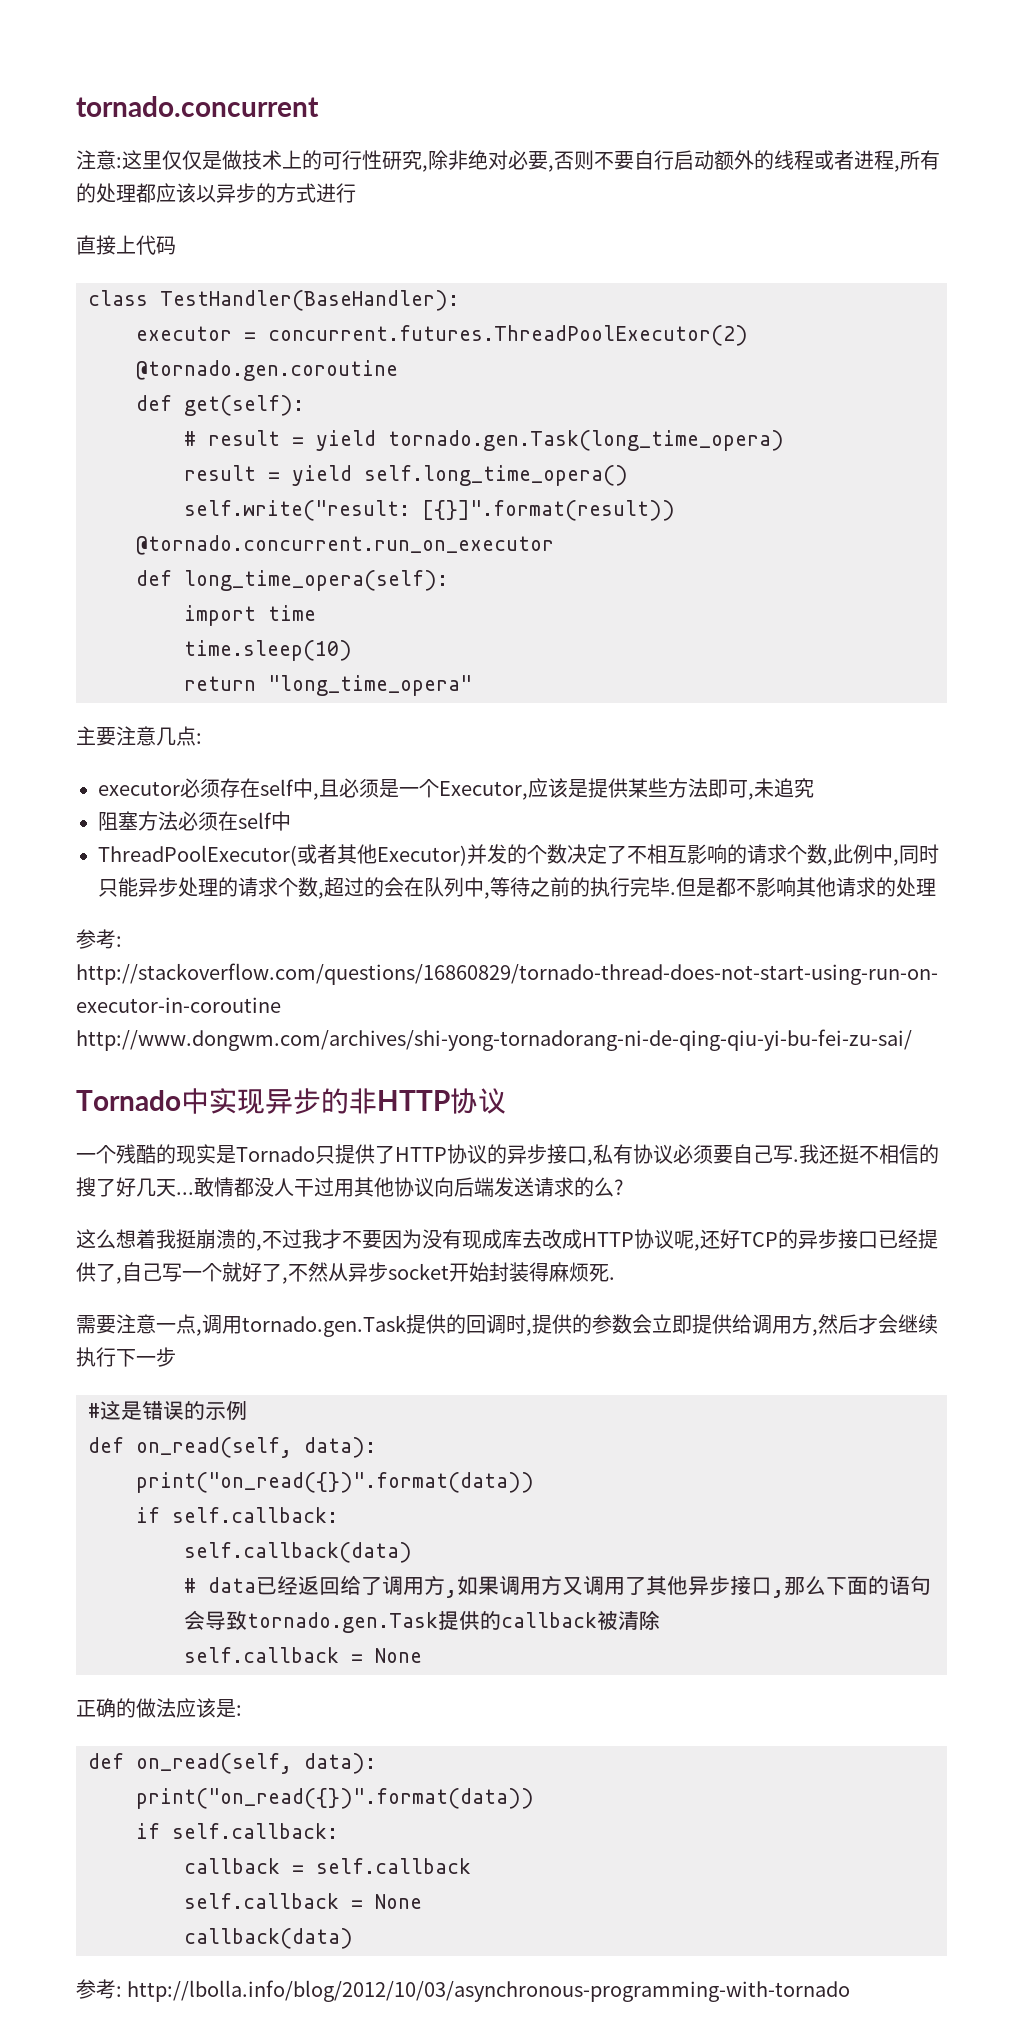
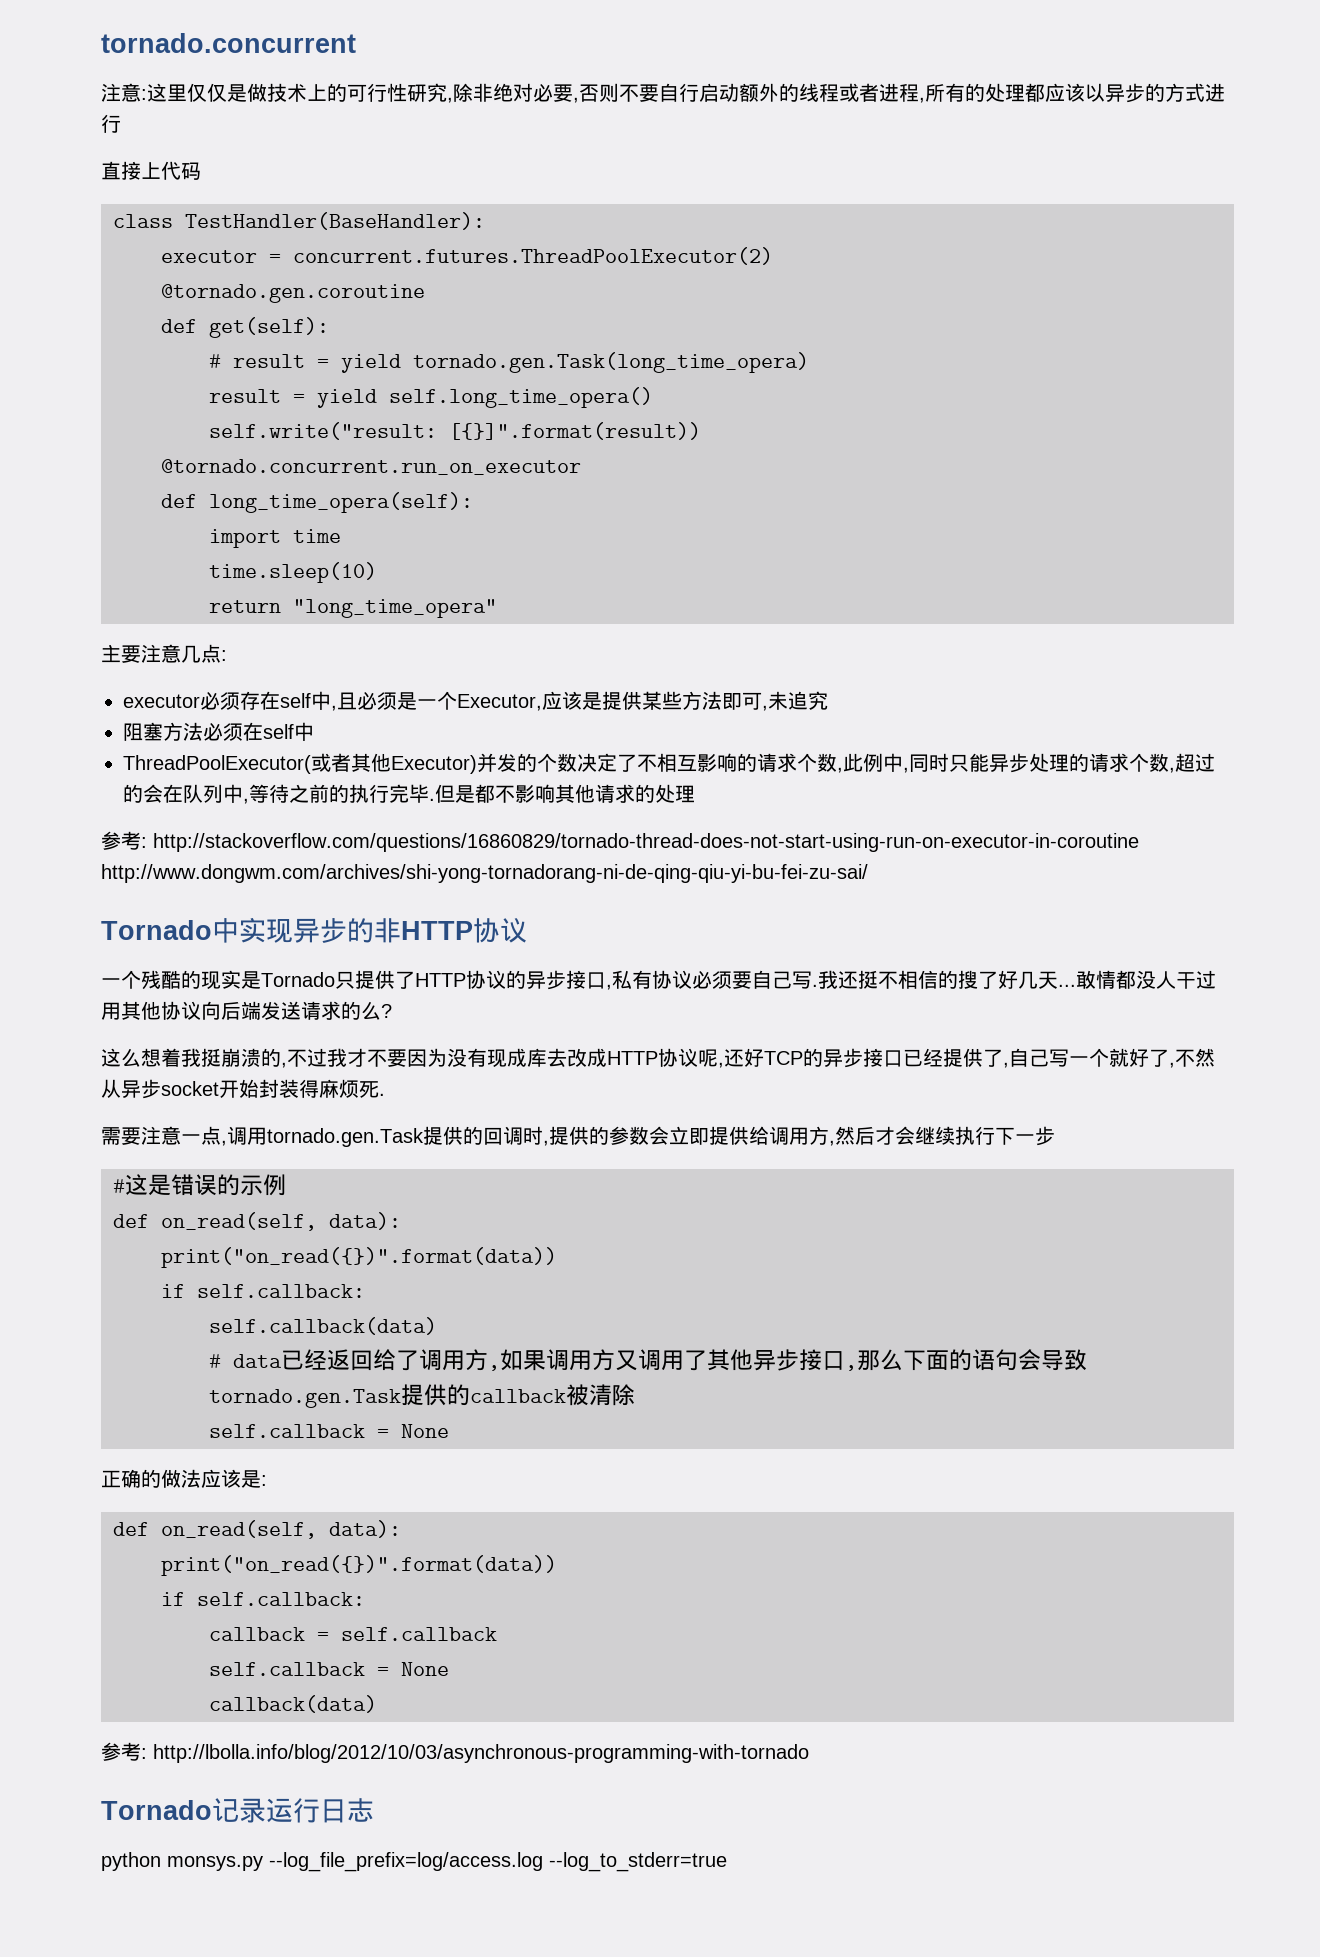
(851, 1991) none -> [101,1798,374,1823] [101,1852,727,1872] // Tornado记录运行日志 // python monsys.py --log_file_prefix=log/access.log --log_to_stderr=true

